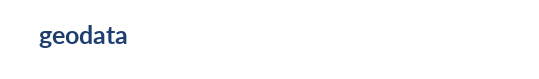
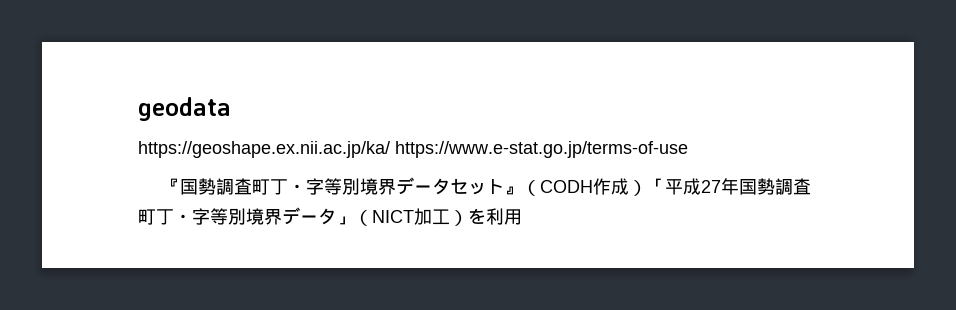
(128, 36) none -> [138,141,688,158] [161,177,811,196] [138,207,522,226] // https://geoshape.ex.nii.ac.jp/ka/ https://www.e-stat.go.jp/terms-of-use // 『国勢調査町丁・字等別境界データセット』（CODH作成）「平成27年国勢調査町丁・字等別境界データ」（NICT加工）を利用

